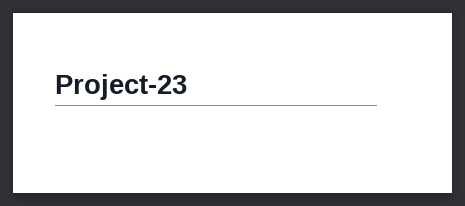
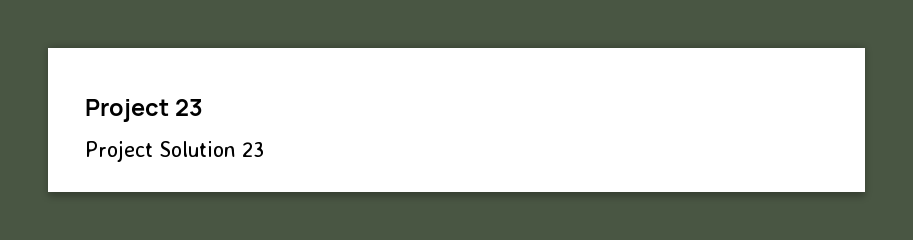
[55,74,187,100] Project-23 -> [85,99,204,122] [85,140,264,162] Project 23 // Project Solution 23

